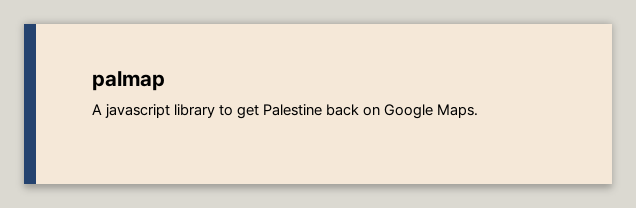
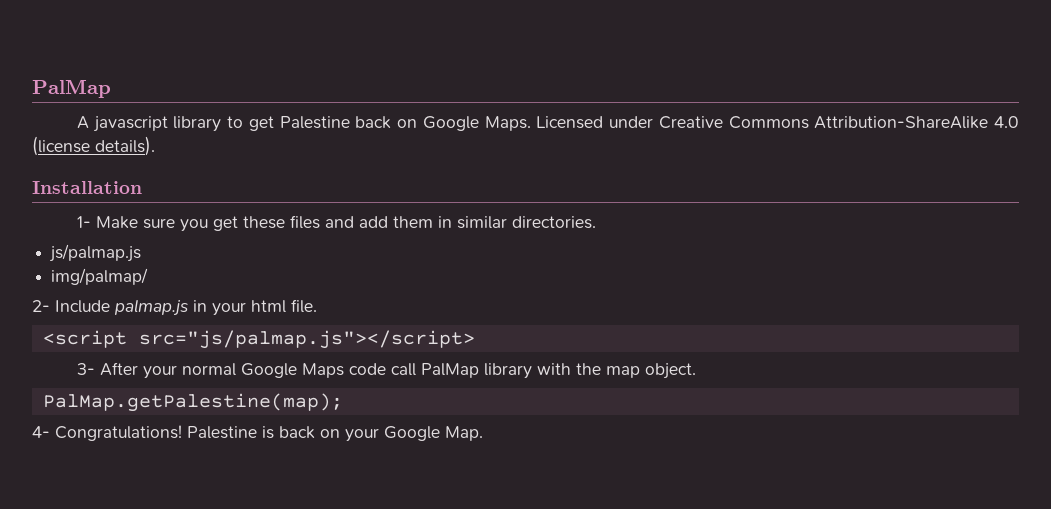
[92,71,165,91] palmap -> [32,79,111,98] PalMap
(479, 111) none -> [536,116,1019,129] [32,136,155,156] [32,181,142,194] [76,215,596,232] [49,244,142,262] [51,268,149,285] [32,299,317,316] [42,330,475,349] [76,362,696,379] [42,393,343,412] [32,425,483,442] Licensed under Creative Commons Attribution-ShareAlike 4.0 (license details). // Installation // 1- Make sure you get these files and add them in similar directories. // js/palmap.js // img/palmap/ // 2- Include palmap.js in your html file. // <script src="js/palmap.js"></script> // 3- After your normal Google Maps code call PalMap library with the map object. // PalMap.getPalestine(map); // 4- Congratulations! Palestine is back on your Google Map.

